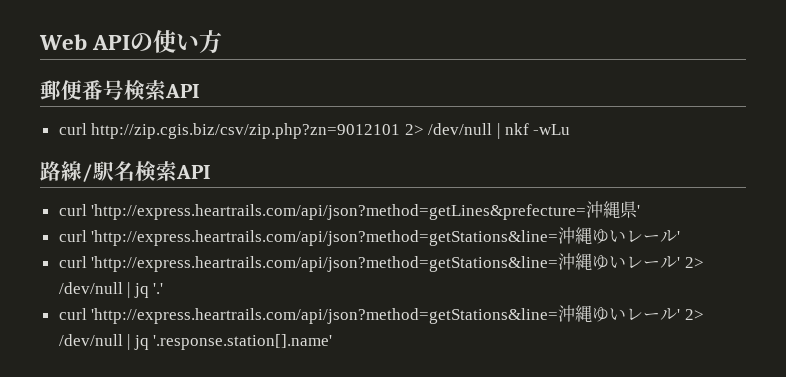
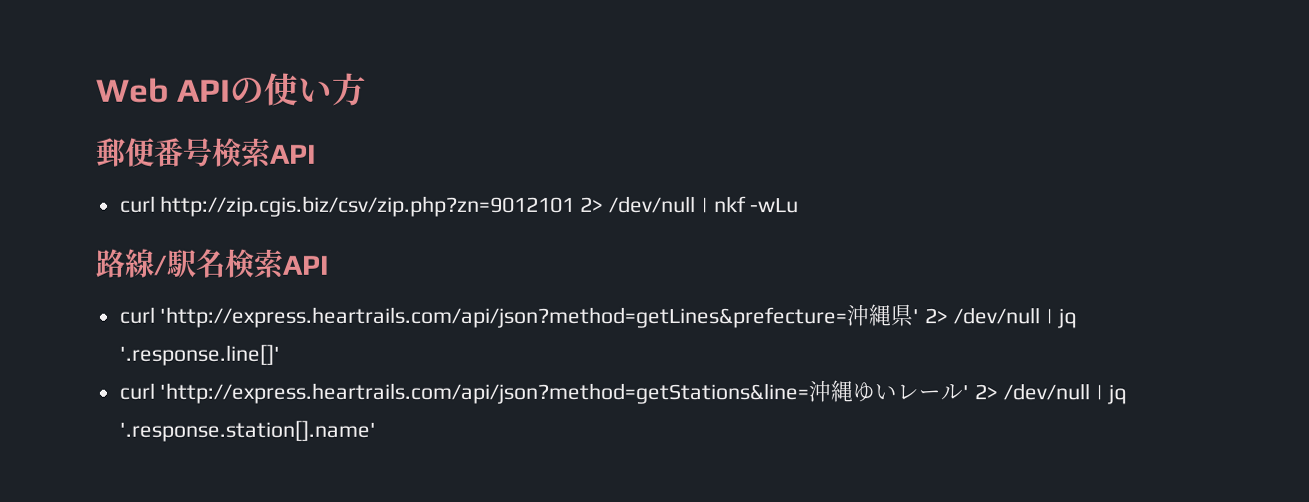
[58,227,681,246] [58,253,704,272] [58,282,164,298] // curl 'http://express.heartrails.com/api/json?method=getStations&line=沖縄ゆいレール' // curl 'http://express.heartrails.com/api/json?method=getStations&line=沖縄ゆいレール' 2> /dev/null | jq '.' -> [924,307,1076,329] [118,344,280,366] 2> /dev/null | jq '.response.line[]'

